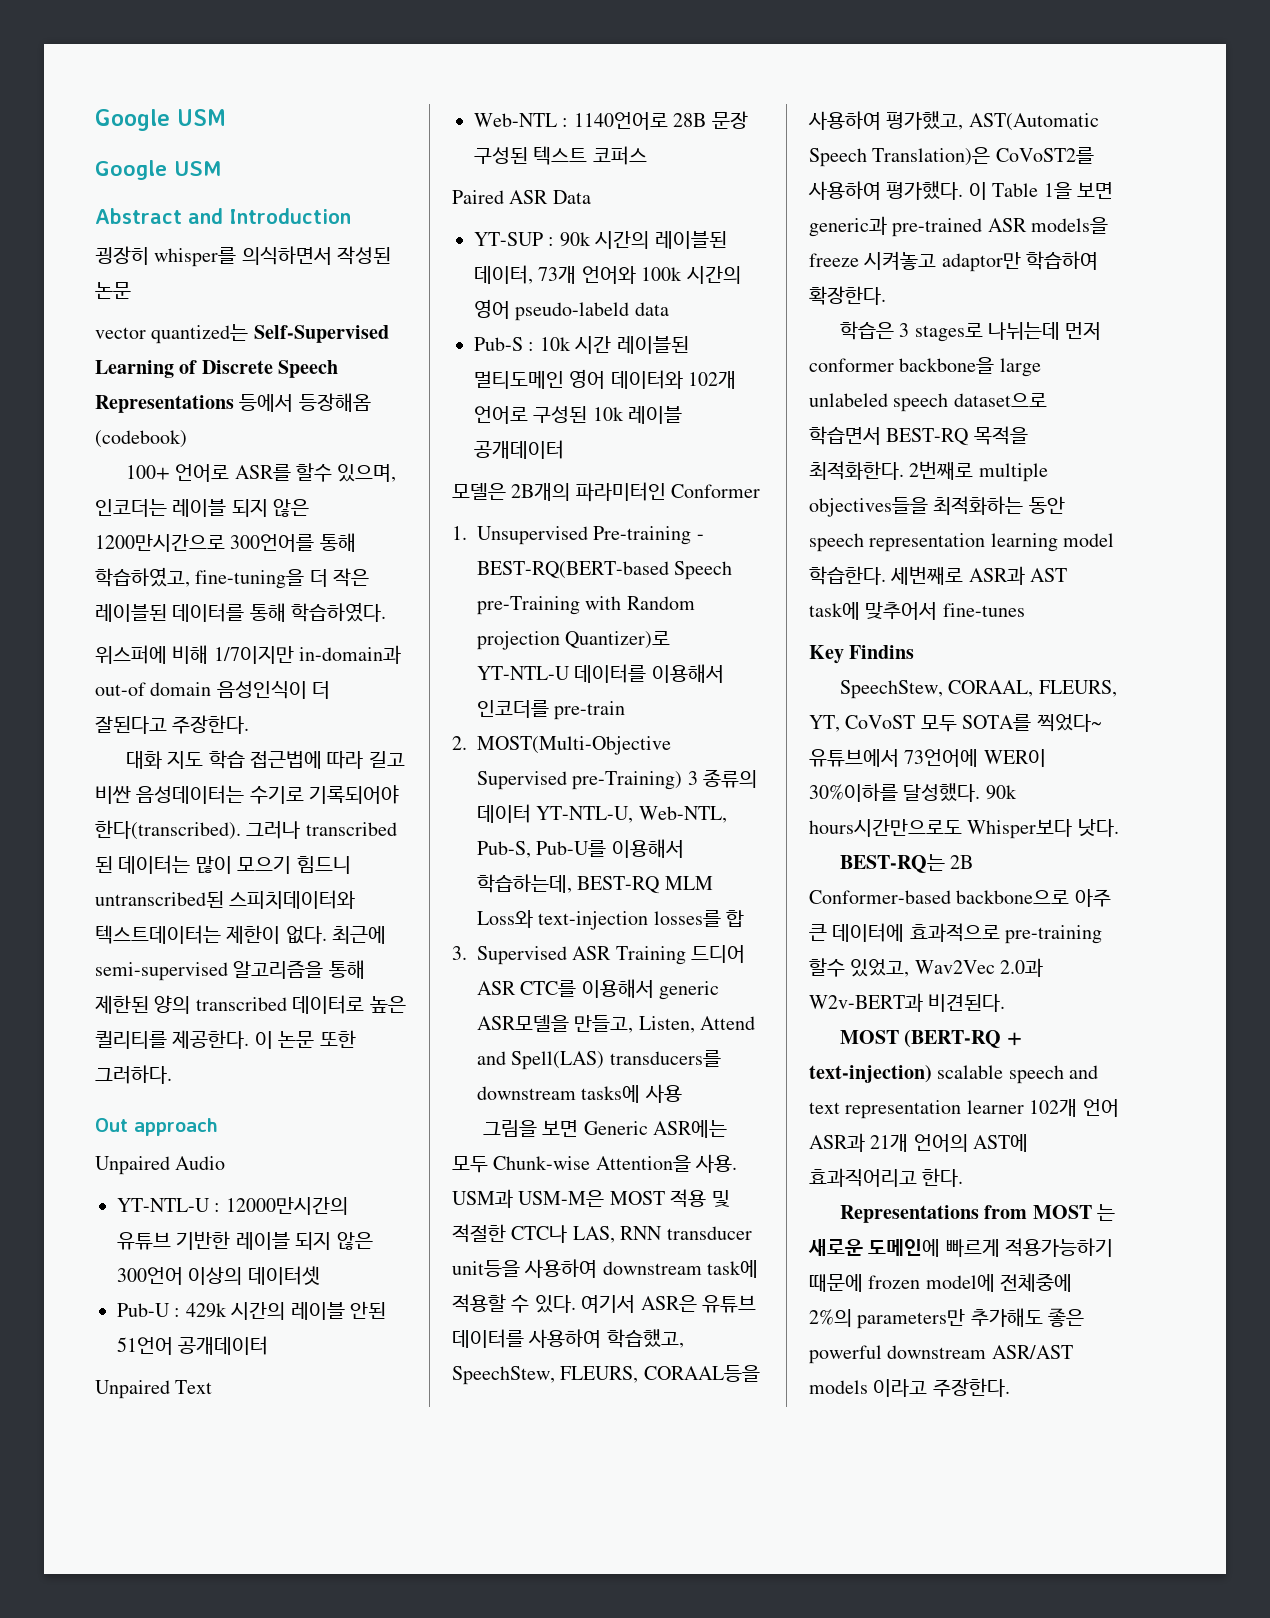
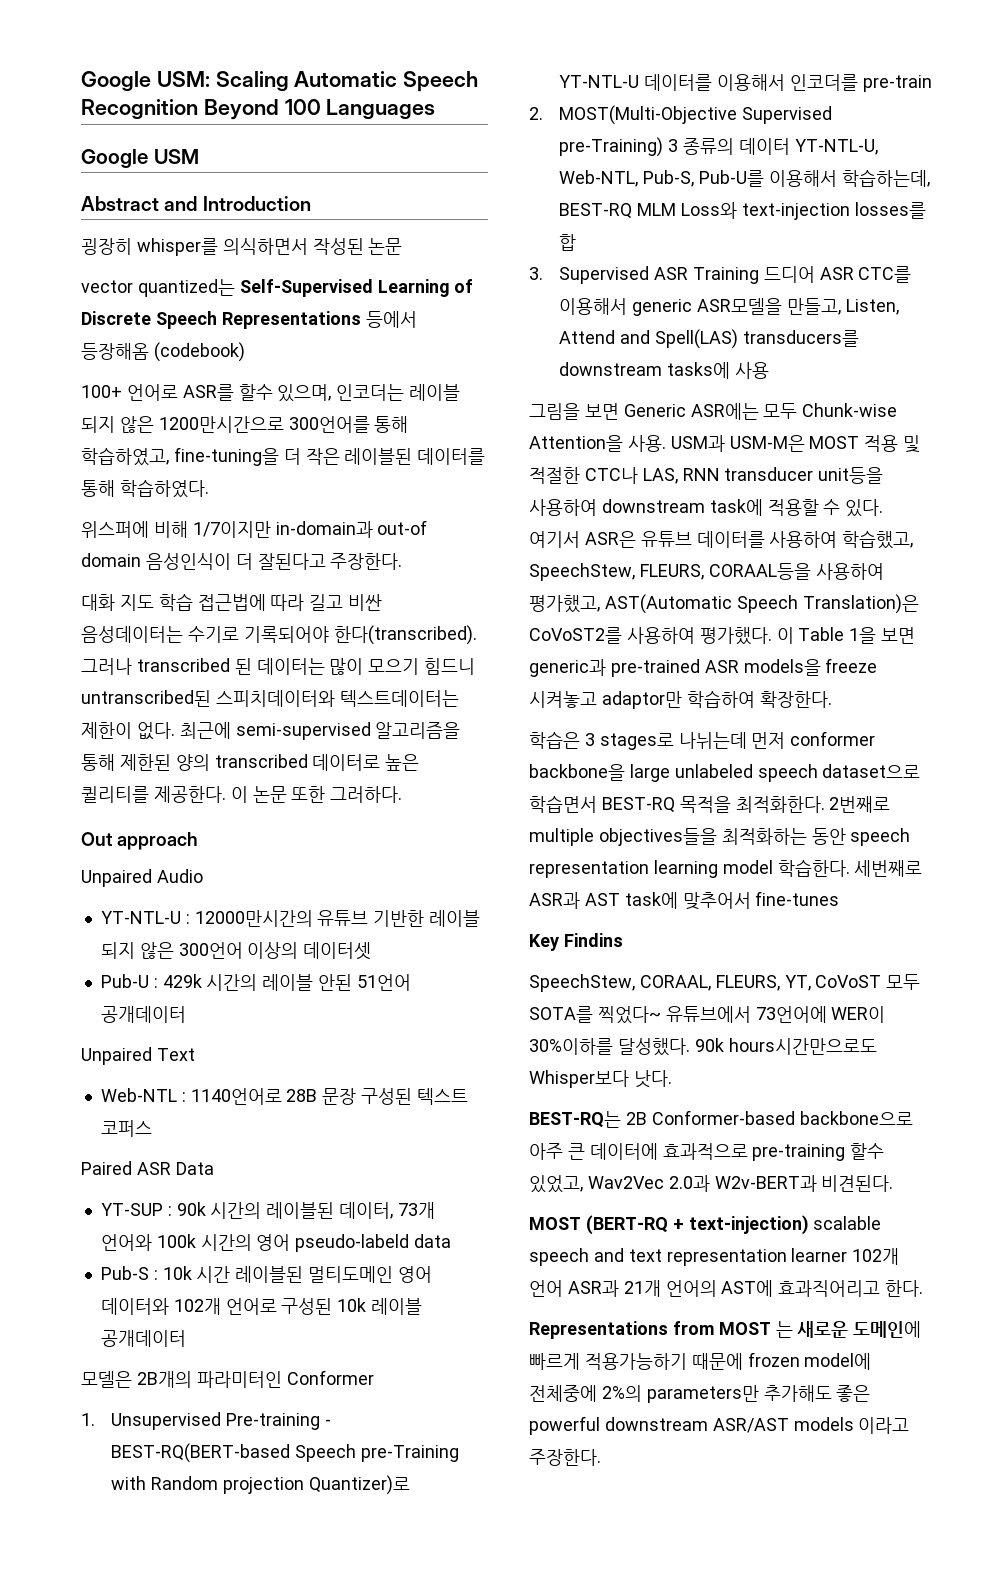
[95,109,226,131] Google USM -> [81,71,479,92] [81,99,436,120] Google USM: Scaling Automatic Speech Recognition Beyond 100 Languages

